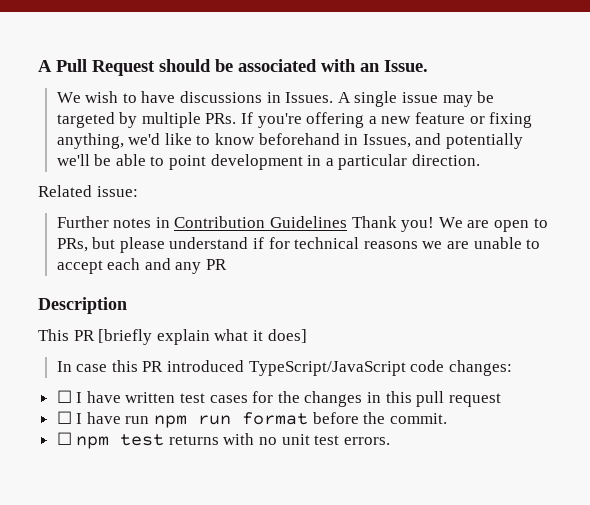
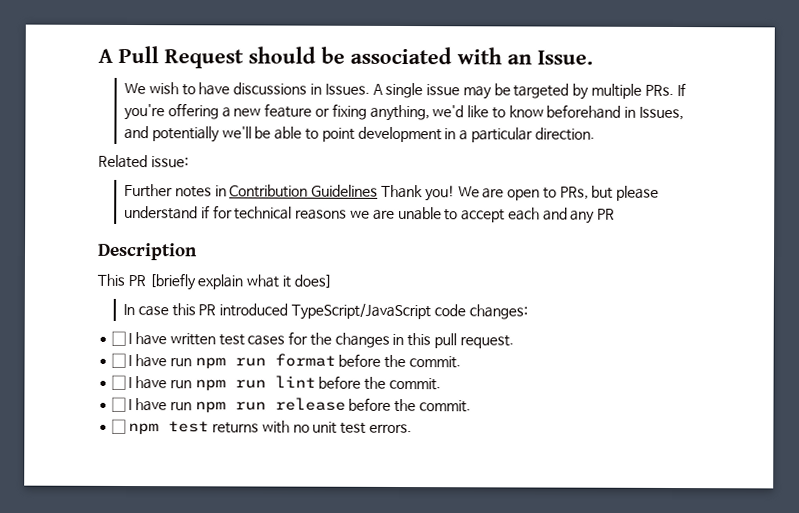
[448,393,501,407] request -> [459,335,514,349] request.
(447, 418) none -> [111,374,441,391] [111,396,471,413] // ☐ I have run npm run lint before the commit. // ☐ I have run npm run release before the commit.

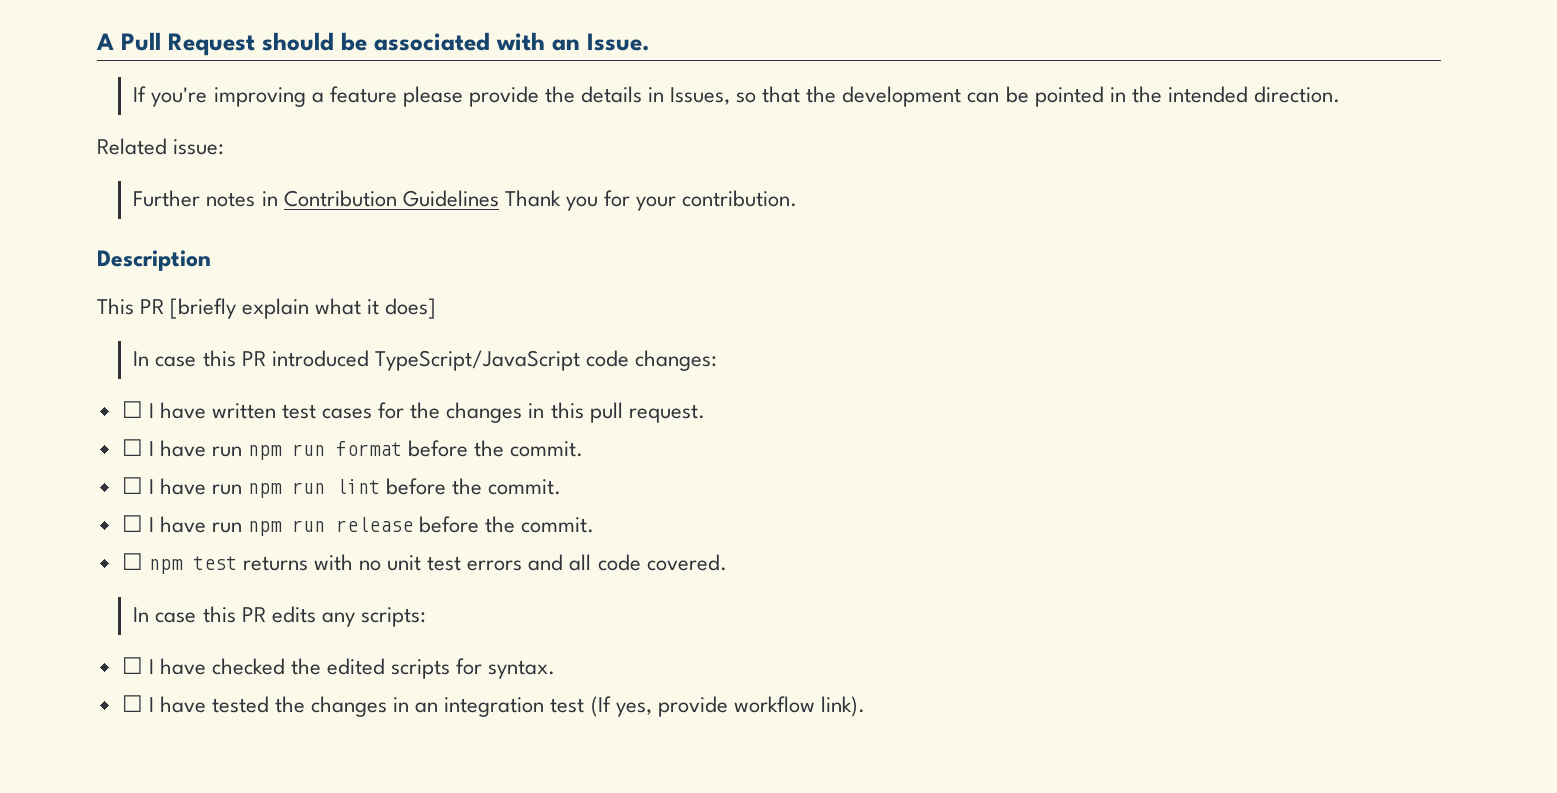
[124,82,686,100] [124,103,684,122] [124,125,533,143] We wish to have discussions in Issues. A single issue may be targeted by multiple PRs. If you're offering a new feature or fixing anything, we'd like to know beforehand in Issues, and potentially we'll be able to point development in a particular -> [133,86,1248,107] If you're improving a feature please provide the details in Issues, so that the development can be pointed in the intended
[424,185,660,202] [124,205,616,224] you! We are open to PRs, but please understand if for technical reasons we are unable to accept each and any PR -> [565,190,798,211] you for your contribution.
[368,423,412,434] errors. -> [467,554,727,571] [133,606,426,627] [121,657,556,679] [121,695,865,717] errors and all code covered. // In case this PR edits any scripts: // ☐ I have checked the edited scripts for syntax. // ☐ I have tested the changes in an integration test (If yes, provide workflow link).

